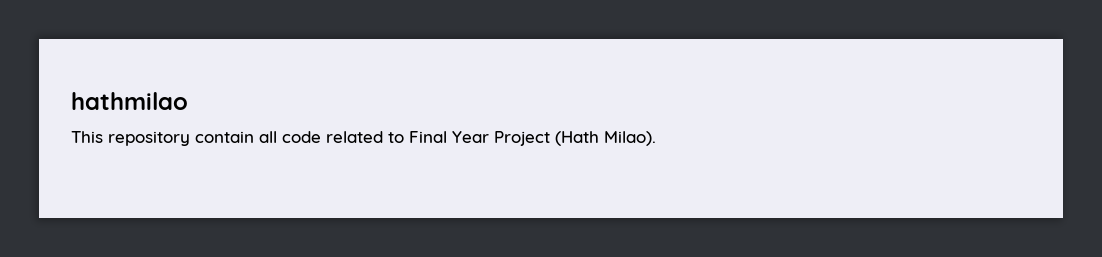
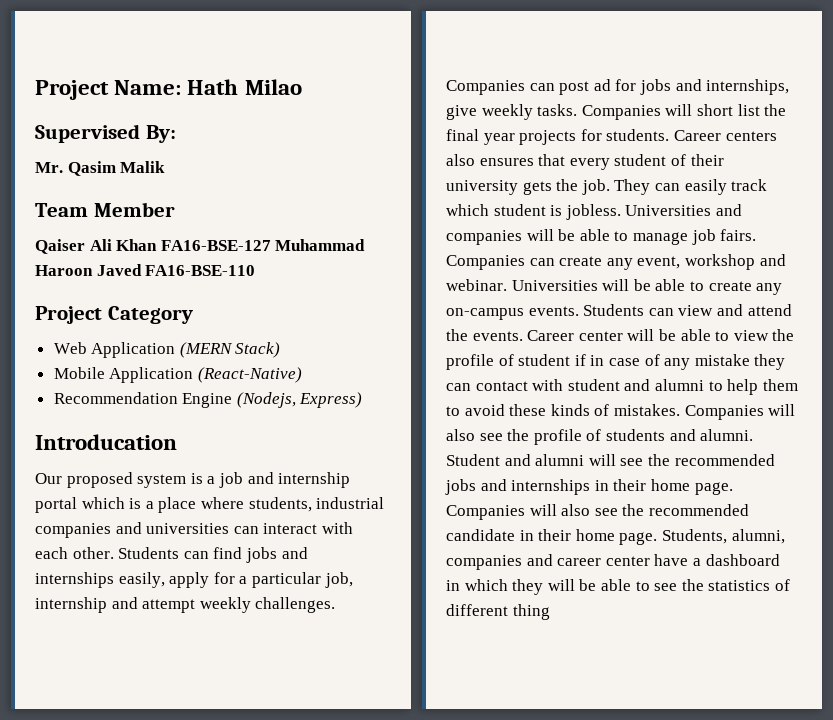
[71,92,188,110] [71,131,656,146] hathmilao // This repository contain all code related to Final Year Project (Hath Milao). -> [35,79,302,100] [35,124,176,143] [35,161,166,176] [35,202,175,217] [35,239,366,254] [35,264,256,276] [35,306,193,324] [53,342,281,358] [53,367,302,383] [53,392,363,408] [35,434,177,450] [35,472,351,488] [35,497,385,513] [35,522,353,538] [35,547,308,563] [35,572,353,588] [35,597,336,613] [446,79,790,95] [446,104,787,120] [446,129,777,145] [446,154,724,170] [446,179,768,195] [446,204,742,220] [446,229,757,245] [446,254,786,270] [446,279,783,295] [446,304,792,320] [446,329,795,341] [446,354,786,370] [446,379,798,395] [446,404,796,420] [446,429,754,445] [446,454,775,466] [445,479,733,495] [446,504,749,520] [446,529,785,545] [446,554,780,570] [446,579,790,595] [446,604,550,620] Project Name: Hath Milao // Supervised By: // Mr. Qasim Malik // Team Member // Qaiser Ali Khan FA16-BSE-127 Muhammad Haroon Javed FA16-BSE-110 // Project Category // Web Application (MERN Stack) // Mobile Application (React-Native) // Recommendation Engine (Nodejs, Express) // Introducation // Our proposed system is a job and internship portal which is a place where students, industrial companies and universities can interact with each other. Students can find jobs and internships easily, apply for a particular job, internship and attempt weekly challenges. Companies can post ad for jobs and internships, give weekly tasks. Companies will short list the final year projects for students. Career centers also ensures that every student of their university gets the job. They can easily track which student is jobless. Universities and companies will be able to manage job fairs. Companies can create any event, workshop and webinar. Universities will be able to create any on-campus events. Students can view and attend the events. Career center will be able to view the profile of student if in case of any mistake they can contact with student and alumni to help them to avoid these kinds of mistakes. Companies will also see the profile of students and alumni. Student and alumni will see the recommended jobs and internships in their home page. Companies will also see the recommended candidate in their home page. Students, alumni, companies and career center have a dashboard in which they will be able to see the statistics of different thing

